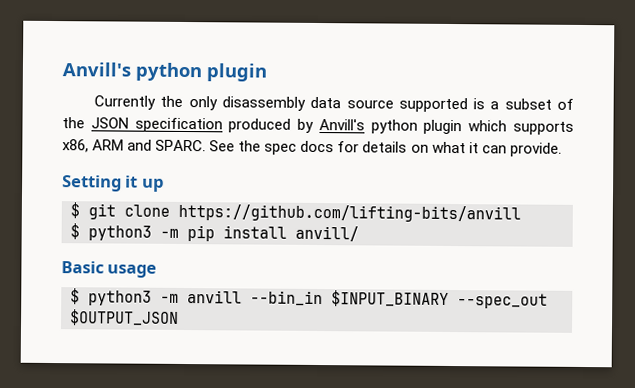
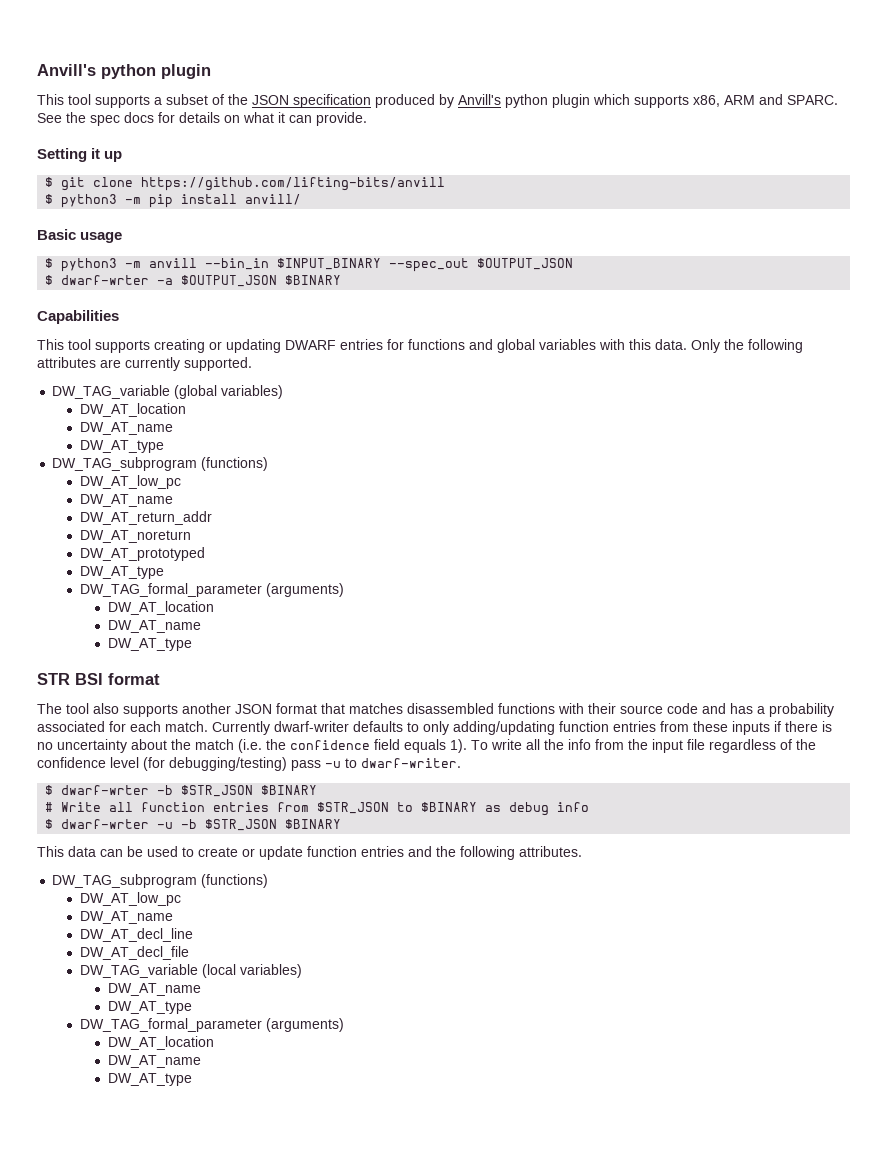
[94,95,486,113] Currently the only disassembly data source supported is -> [37,94,150,108] This tool supports
(179, 317) none -> [45,275,342,287] [37,310,119,324] [37,339,803,353] [37,357,252,371] [52,385,284,399] [80,403,187,417] [80,422,174,435] [80,440,165,453] [52,457,269,471] [80,475,182,489] [80,494,174,507] [80,511,213,525] [80,530,192,543] [80,547,206,561] [80,566,165,579] [80,583,345,597] [107,601,214,615] [107,620,201,633] [107,638,192,651] [37,673,160,685] [37,703,834,717] [37,721,832,735] [37,739,816,753] [37,757,461,771] [45,785,318,797] [45,802,590,816] [45,819,342,831] [37,846,582,860] [52,874,269,888] [80,892,182,906] [80,911,174,924] [80,928,194,942] [80,946,190,960] [80,964,303,978] [107,983,201,996] [107,1001,192,1014] [80,1018,345,1032] [107,1036,214,1050] [107,1055,201,1068] [107,1073,192,1086] // $ dwarf-wrter -a $OUTPUT_JSON $BINARY // Capabilities // This tool supports creating or updating DWARF entries for functions and global variables with this data. Only the following attributes are currently supported. // DW_TAG_variable (global variables) // DW_AT_location // DW_AT_name // DW_AT_type // DW_TAG_subprogram (functions) // DW_AT_low_pc // DW_AT_name // DW_AT_return_addr // DW_AT_noreturn // DW_AT_prototyped // DW_AT_type // DW_TAG_formal_parameter (arguments) // DW_AT_location // DW_AT_name // DW_AT_type // STR BSI format // The tool also supports another JSON format that matches disassembled functions with their source code and has a probability associated for each match. Currently dwarf-writer defaults to only adding/updating function entries from these inputs if there is no uncertainty about the match (i.e. the confidence field equals 1). To write all the info from the input file regardless of the confidence level (for debugging/testing) pass -u to dwarf-writer. // $ dwarf-wrter -b $STR_JSON $BINARY // # Write all function entries from $STR_JSON to $BINARY as debug info // $ dwarf-wrter -u -b $STR_JSON $BINARY // This data can be used to create or update function entries and the following attributes. // DW_TAG_subprogram (functions) // DW_AT_low_pc // DW_AT_name // DW_AT_decl_line // DW_AT_decl_file // DW_TAG_variable (local variables) // DW_AT_name // DW_AT_type // DW_TAG_formal_parameter (arguments) // DW_AT_location // DW_AT_name // DW_AT_type

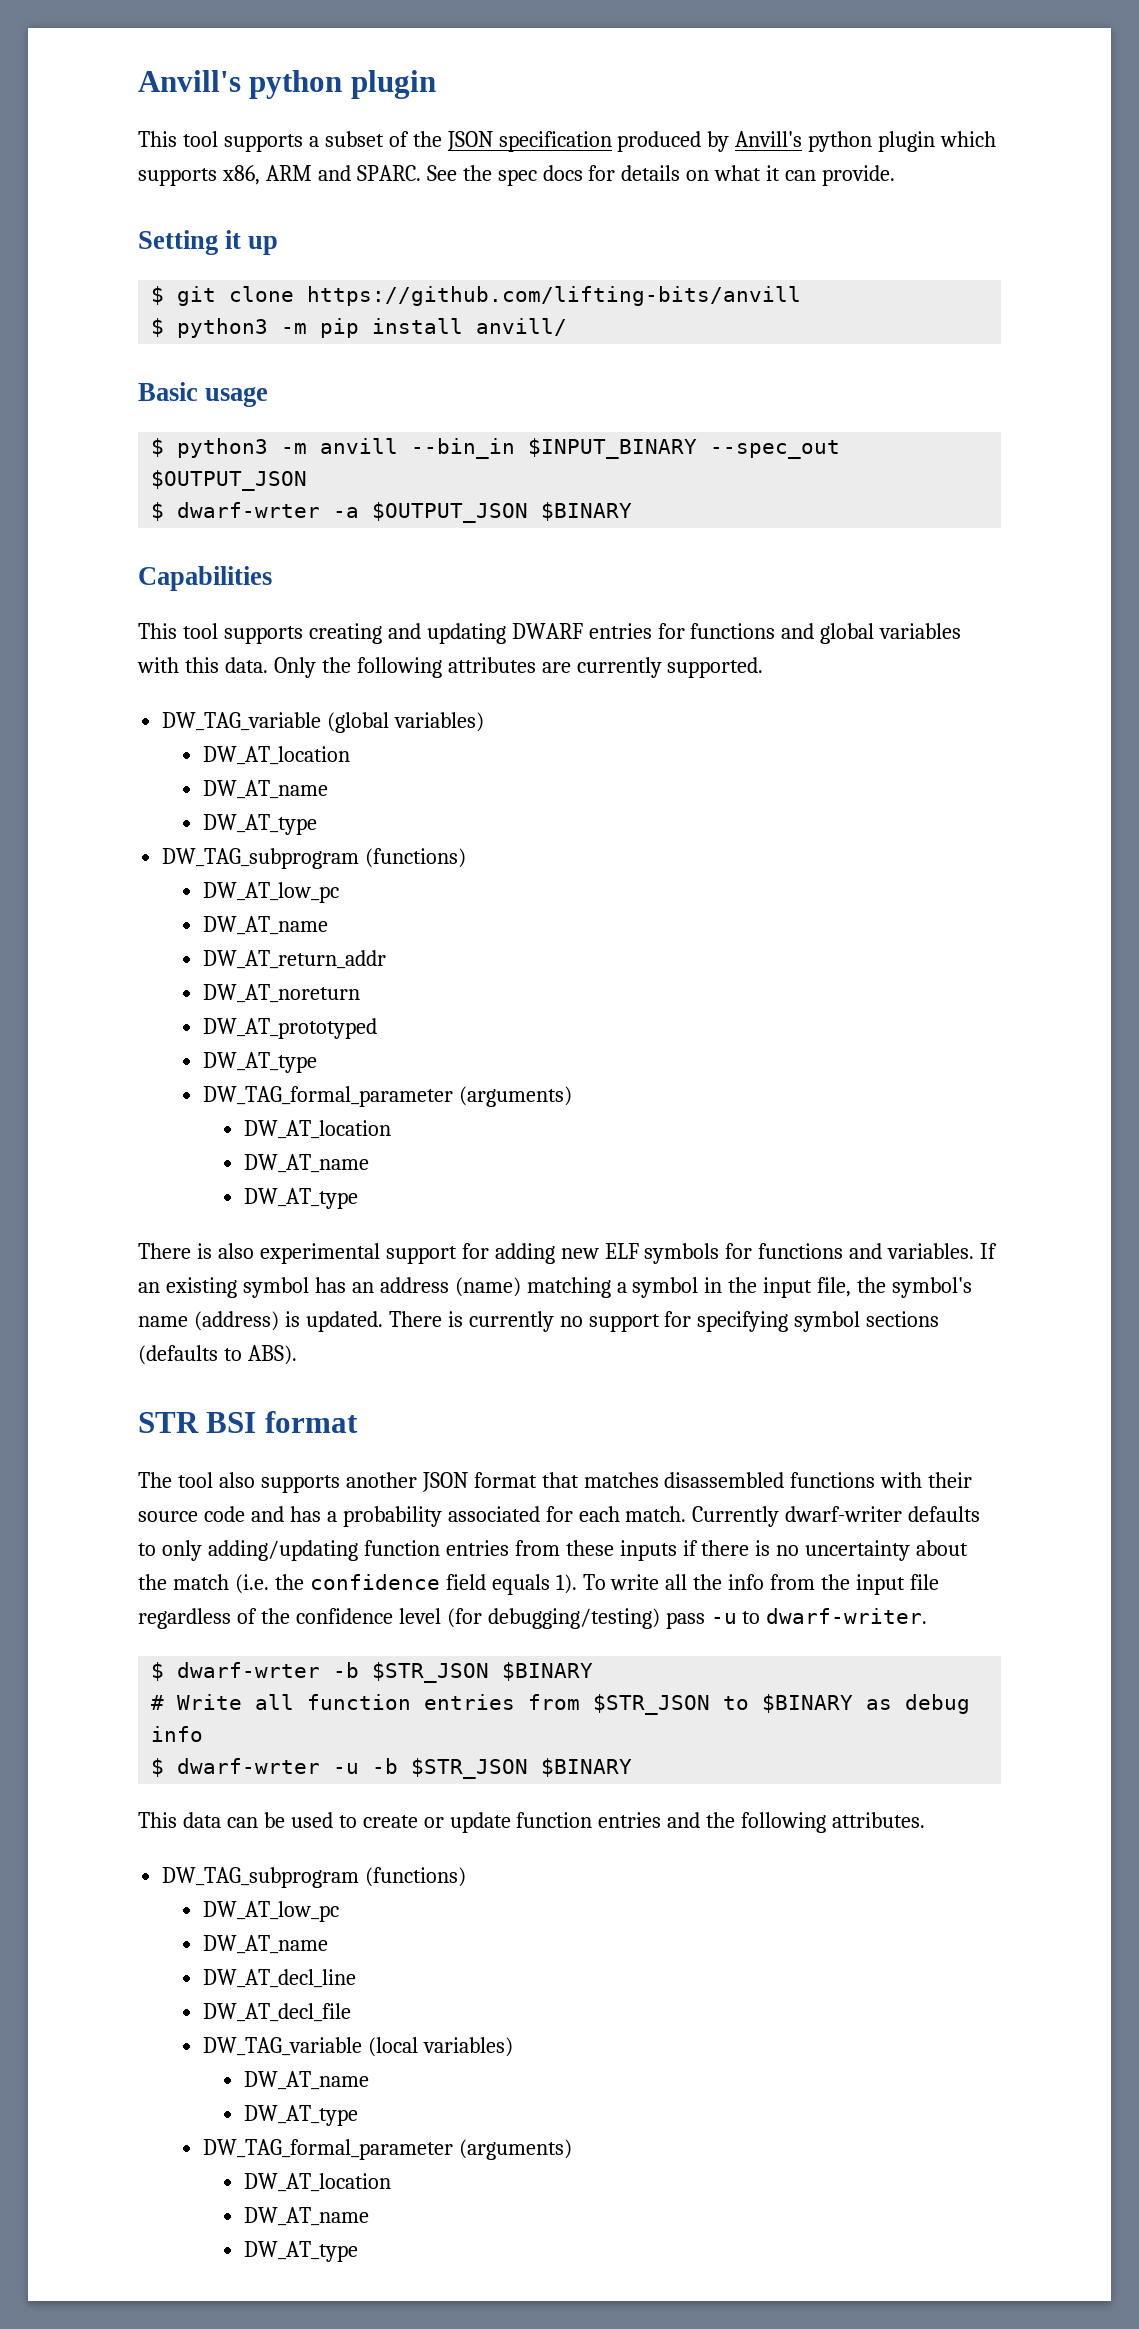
[209,341,222,350] or -> [387,623,421,639] and
(192, 644) none -> [138,1243,998,1264] [138,1277,973,1298] [138,1311,940,1332] [138,1345,297,1365] // There is also experimental support for adding new ELF symbols for functions and variables. If an existing symbol has an address (name) matching a symbol in the input file, the symbol's name (address) is updated. There is currently no support for specifying symbol sections (defaults to ABS).

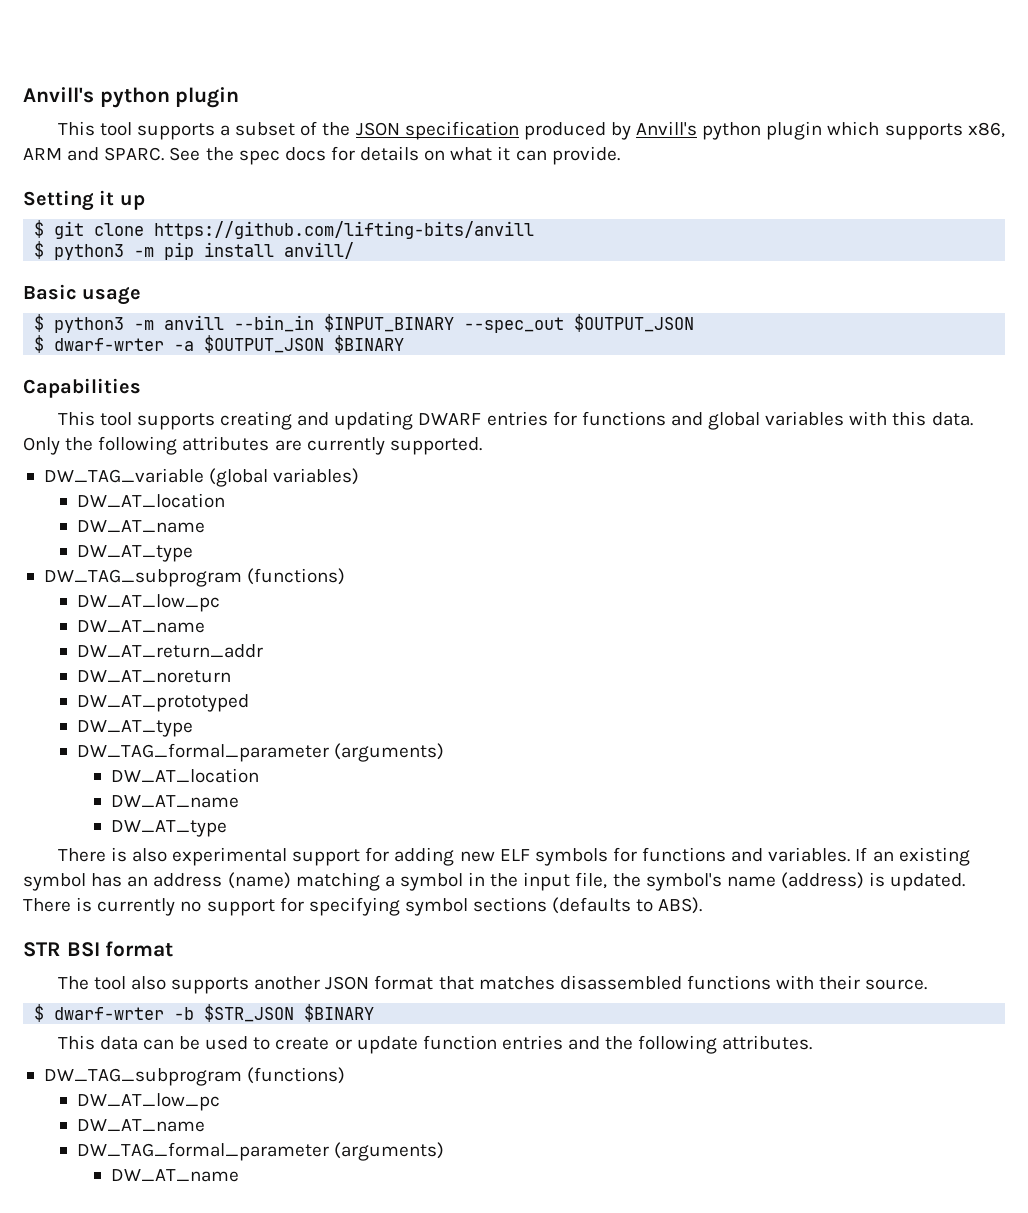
[138,1506,981,1527] [138,1540,969,1561] [138,1574,940,1595] [138,1608,928,1629] source code and has a probability associated for each match. Currently dwarf-writer defaults to only adding/updating function entries from these inputs if there is no uncertainty about the match (i.e. the confidence field equals 1). To write all the info from the input file regardless of the confidence level (for debugging/testing) pass -u to dwarf-writer. -> [865,979,928,990] source.
[151,1694,971,1715] [151,1726,204,1742] [151,1758,633,1779] // # Write all function entries from $STR_JSON to $BINARY as debug info // $ dwarf-wrter -u -b $STR_JSON $BINARY -> (375, 1013) none
[203,1969,357,1988] [203,2003,352,2022] [203,2037,513,2057] [243,2071,369,2090] [243,2105,358,2126] [203,2139,573,2160] [243,2173,391,2192] [243,2207,369,2226] [243,2241,358,2262] // DW_AT_decl_line // DW_AT_decl_file // DW_TAG_variable (local variables) // DW_AT_name // DW_AT_type // DW_TAG_formal_parameter (arguments) // DW_AT_location // DW_AT_name // DW_AT_type -> [77,1142,445,1161] [110,1169,239,1182] // DW_TAG_formal_parameter (arguments) // DW_AT_name

